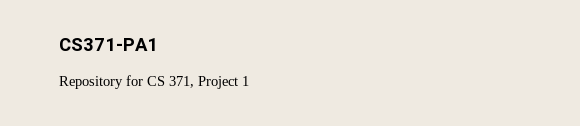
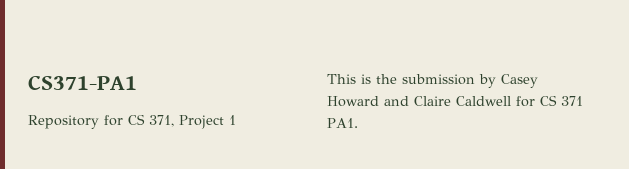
(249, 81) none -> [327,74,538,88] [327,95,583,107] [327,118,358,128] // This is the submission by Casey Howard and Claire Caldwell for CS 371 PA1.

